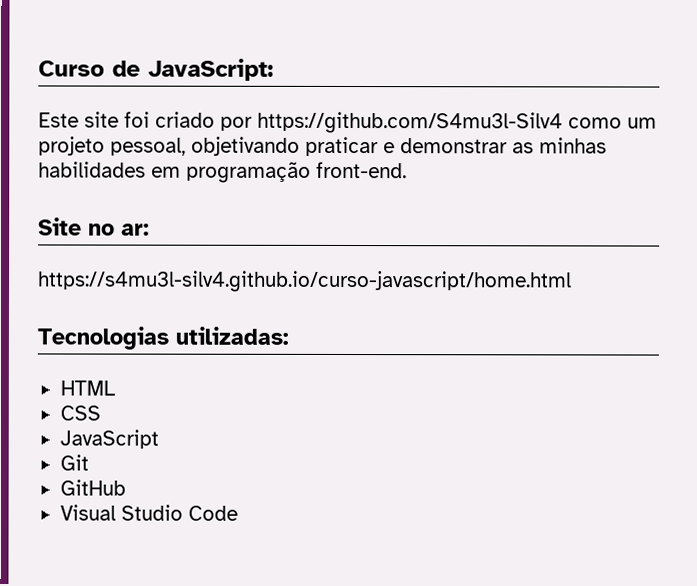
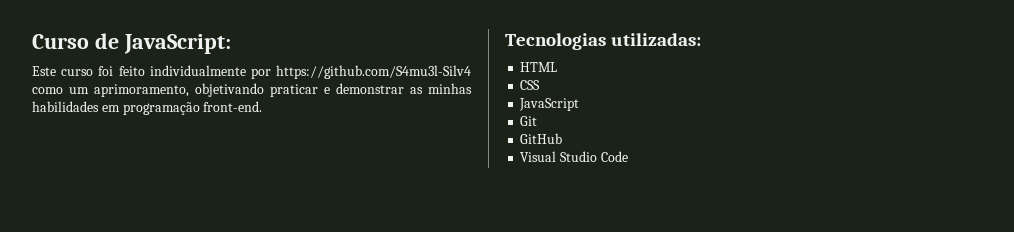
[84,111,215,128] site foi criado -> [61,65,246,76] curso foi feito individualmente
[38,136,186,156] projeto pessoal, -> [94,84,189,97] aprimoramento,
[38,217,150,236] [38,270,572,293] // Site no ar: // https://s4mu3l-silv4.github.io/curso-javascript/home.html -> (263, 106) none

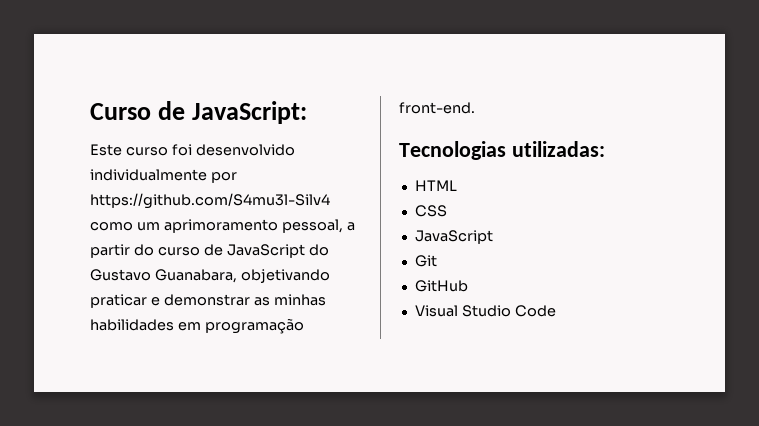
[118,66,145,76] feito -> [195,144,295,156] desenvolvido
[94,84,189,97] aprimoramento, -> [163,219,355,233] [90,244,329,258] [90,269,237,283] aprimoramento pessoal, a partir do curso de JavaScript do Gustavo Guanabara,

